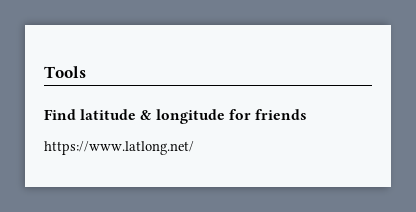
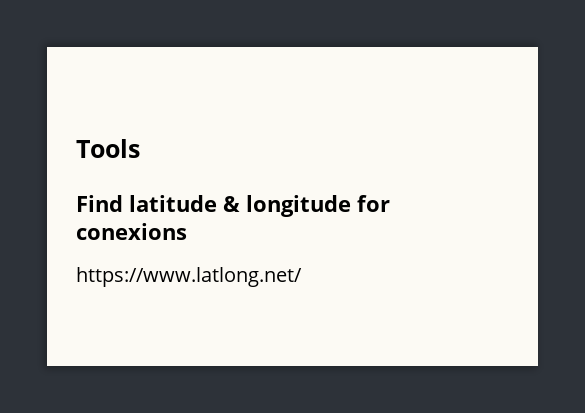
[254,109,307,120] friends -> [76,223,187,240] conexions

